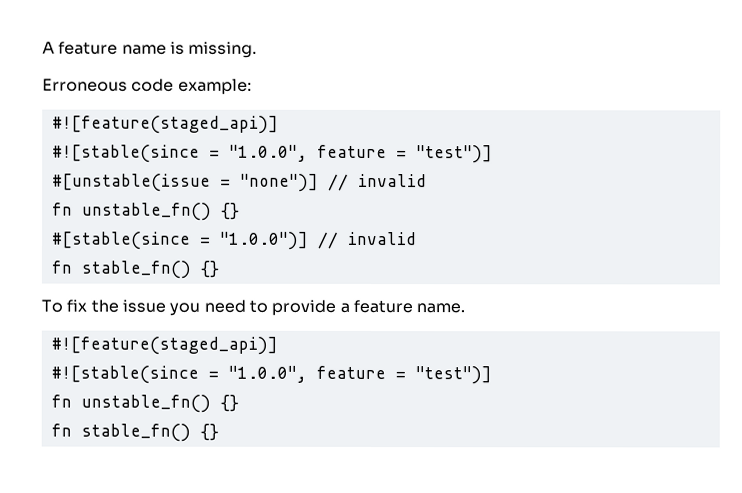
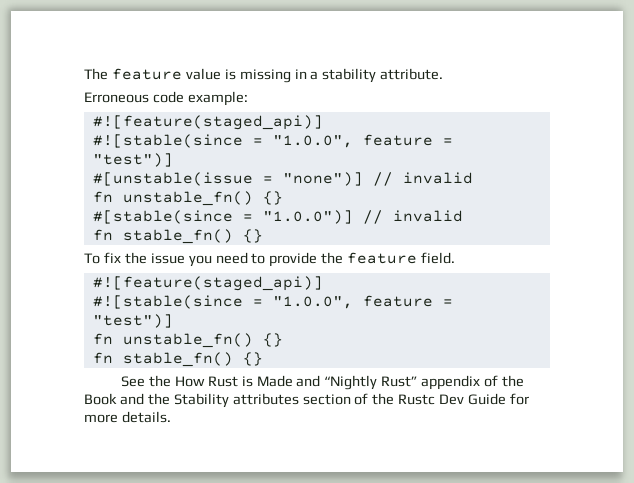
[42,41,258,58] A feature name is missing. -> [84,68,444,83] The feature value is missing in a stability attribute.
[339,299,466,314] a feature name. -> [321,252,456,264] the feature field.
(219, 432) none -> [120,375,525,390] [84,393,530,408] [84,411,171,423] // See the How Rust is Made and “Nightly Rust” appendix of the Book and the Stability attributes section of the Rustc Dev Guide for more details.

